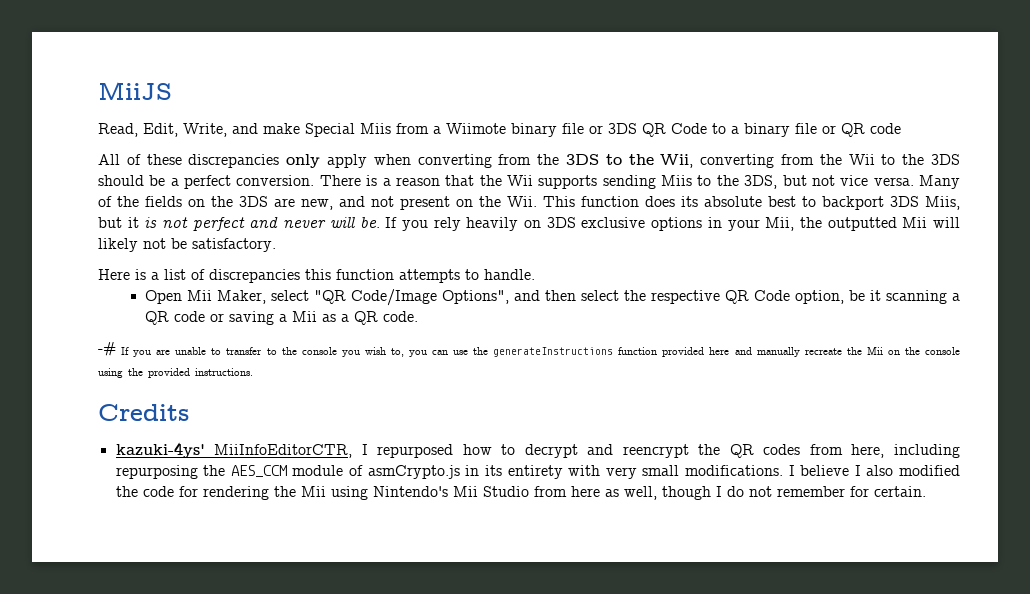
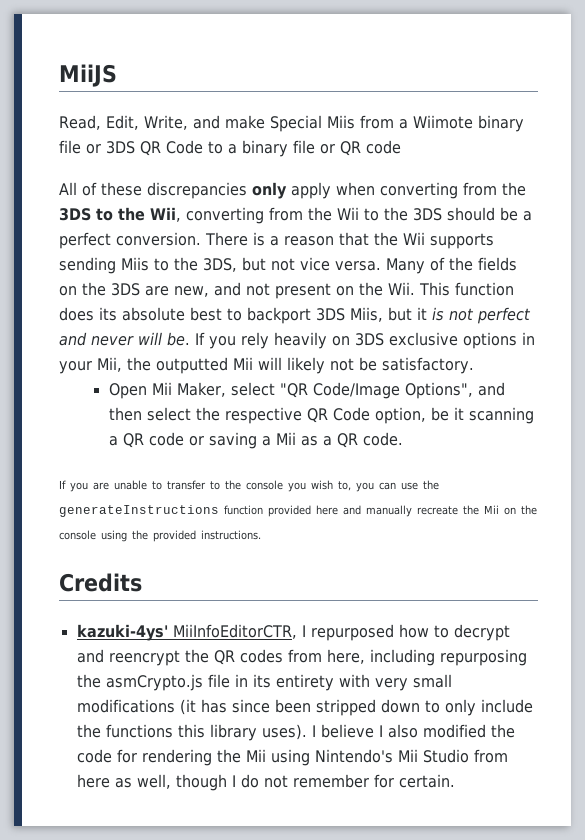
[98,269,535,283] // Here is a list of discrepancies this function attempts to handle. -> (474, 365) none
[98,342,116,356] -# -> (403, 439) none
[230,465,460,479] AES_CCM module of asmCrypto.js -> [105,674,230,691] asmCrypto.js file
[684,465,783,476] modifications. -> [76,699,533,716] [76,724,307,741] modifications (it has since been stripped down to only include the functions this library uses).

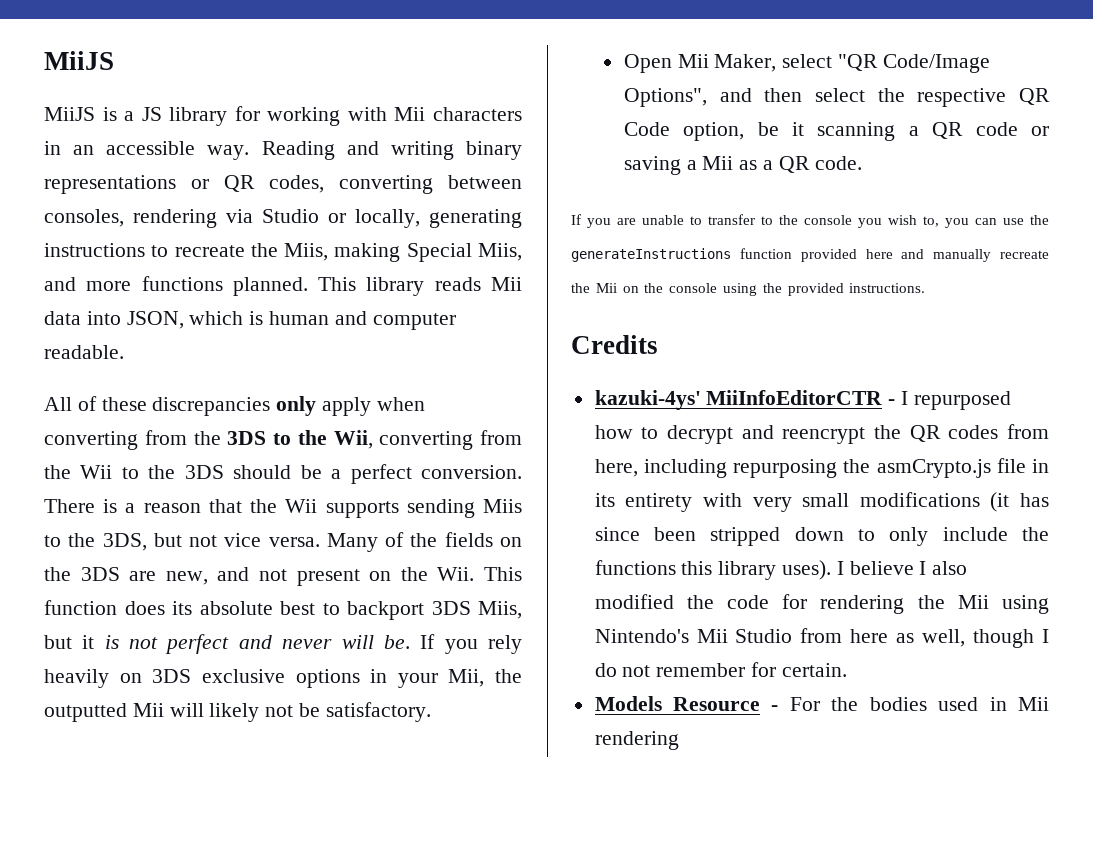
[59,115,524,132] [59,140,401,157] Read, Edit, Write, and make Special Miis from a Wiimote binary file or 3DS QR Code to a binary file or QR code -> [44,106,522,126] [44,141,522,160] [44,175,522,194] [44,209,522,228] [44,243,522,262] [44,276,522,296] [44,311,456,330] [44,345,124,359] MiiJS is a JS library for working with Mii characters in an accessible way. Reading and writing binary representations or QR codes, converting between consoles, rendering via Studio or locally, generating instructions to recreate the Miis, making Special Miis, and more functions planned. This library reads Mii data into JSON, which is human and computer readable.
[172,624,297,639] MiiInfoEditorCTR, -> [706,390,896,405] MiiInfoEditorCTR -
(455, 781) none -> [594,696,1049,711] [594,731,679,750] // Models Resource - For the bodies used in Mii rendering

